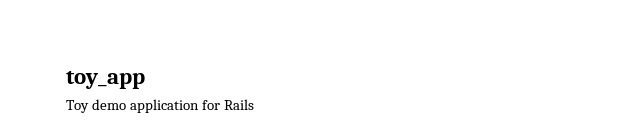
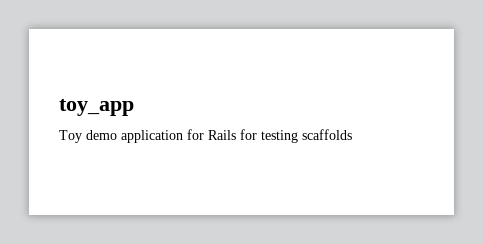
(254, 104) none -> [240,129,352,143] for testing scaffolds

